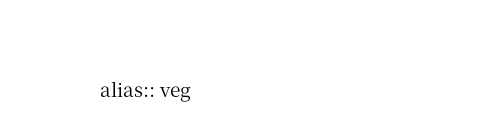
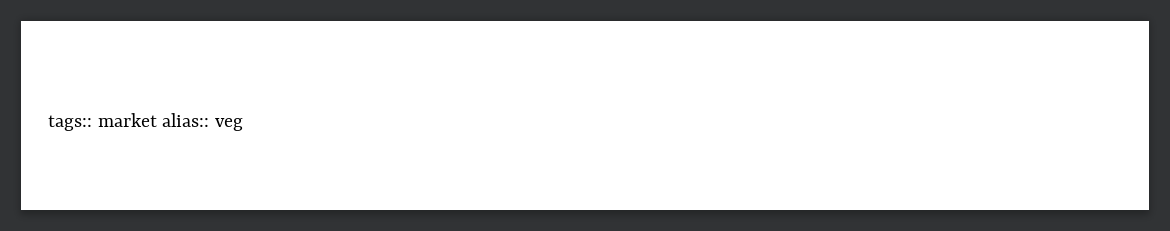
(100, 89) none -> [48,113,157,131] tags:: market

